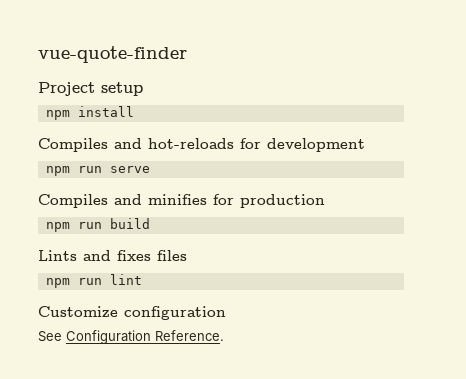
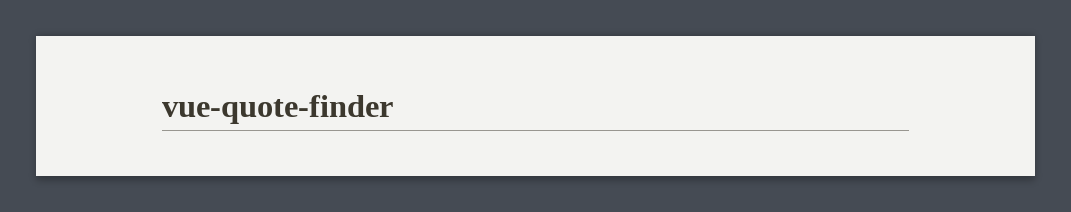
[38,82,143,96] [45,106,134,120] [38,138,365,152] [45,166,150,176] [38,194,325,208] [45,218,150,232] [38,250,187,261] [45,274,142,288] [38,306,226,320] [38,330,224,344] // Project setup // npm install // Compiles and hot-reloads for development // npm run serve // Compiles and minifies for production // npm run build // Lints and fixes files // npm run lint // Customize configuration // See Configuration Reference. -> (393, 109) none

